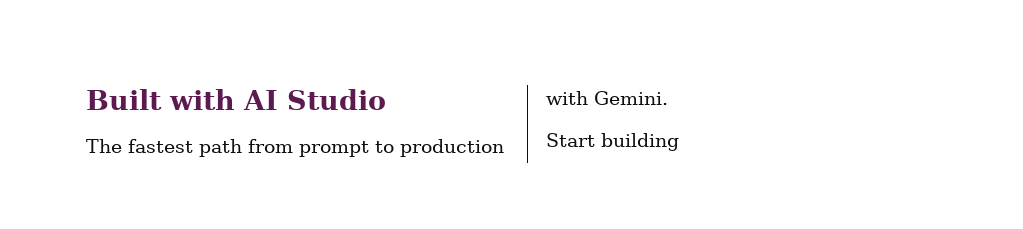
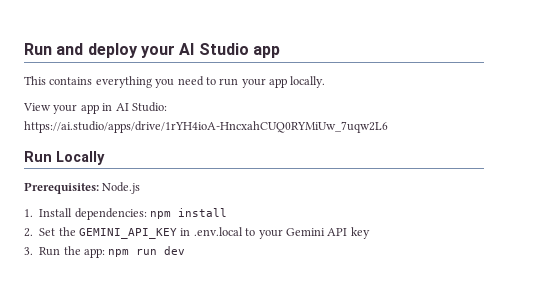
[86,89,386,110] [86,139,504,157] [546,91,668,105] [546,133,679,151] Built with AI Studio // The fastest path from prompt to production with Gemini. // Start building -> [24,43,280,58] [24,76,326,88] [23,102,167,114] [24,121,388,133] [24,151,105,165] [24,182,141,194] [24,208,227,220] [24,227,370,239] [24,246,186,258] Run and deploy your AI Studio app // This contains everything you need to run your app locally. // View your app in AI Studio: https://ai.studio/apps/drive/1rYH4ioA-HncxahCUQ0RYMiUw_7uqw2L6 // Run Locally // Prerequisites: Node.js // 1. Install dependencies: npm install // 2. Set the GEMINI_API_KEY in .env.local to your Gemini API key // 3. Run the app: npm run dev

